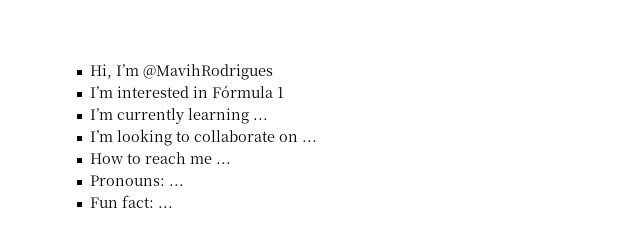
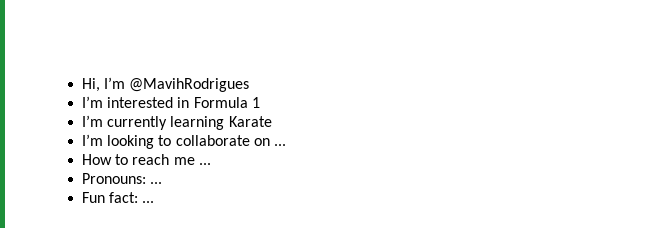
[211,85,273,98] Fórmula -> [193,97,248,108] Formula
[252,118,268,120] ... -> [228,116,272,127] Karate

